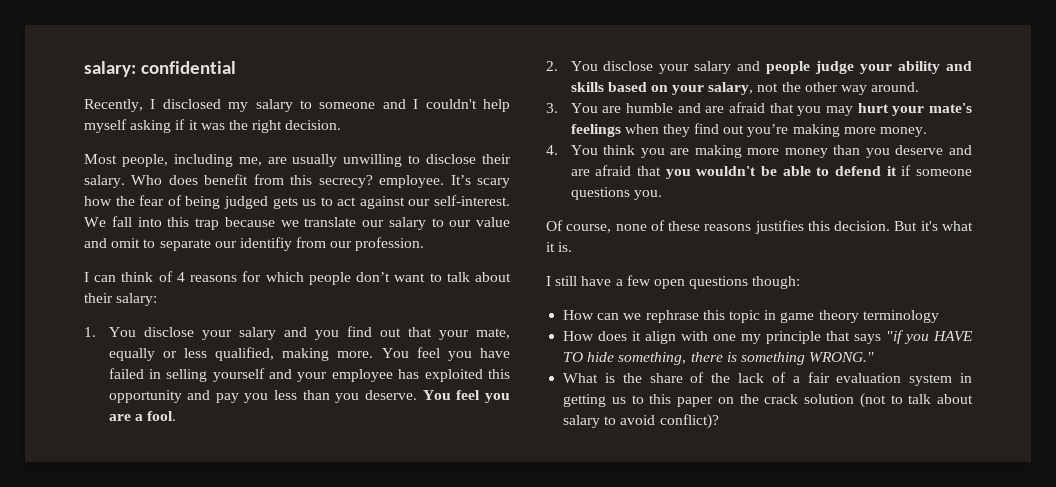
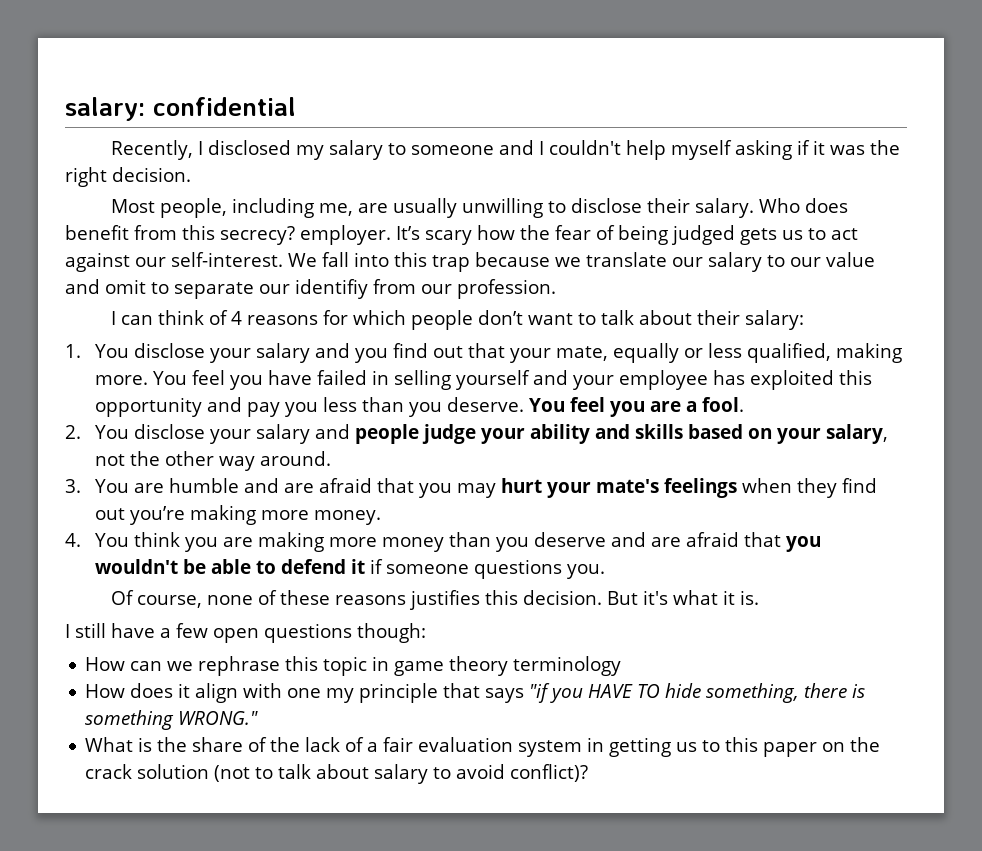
[379,175,445,188] employee. -> [300,225,391,245] employer.

